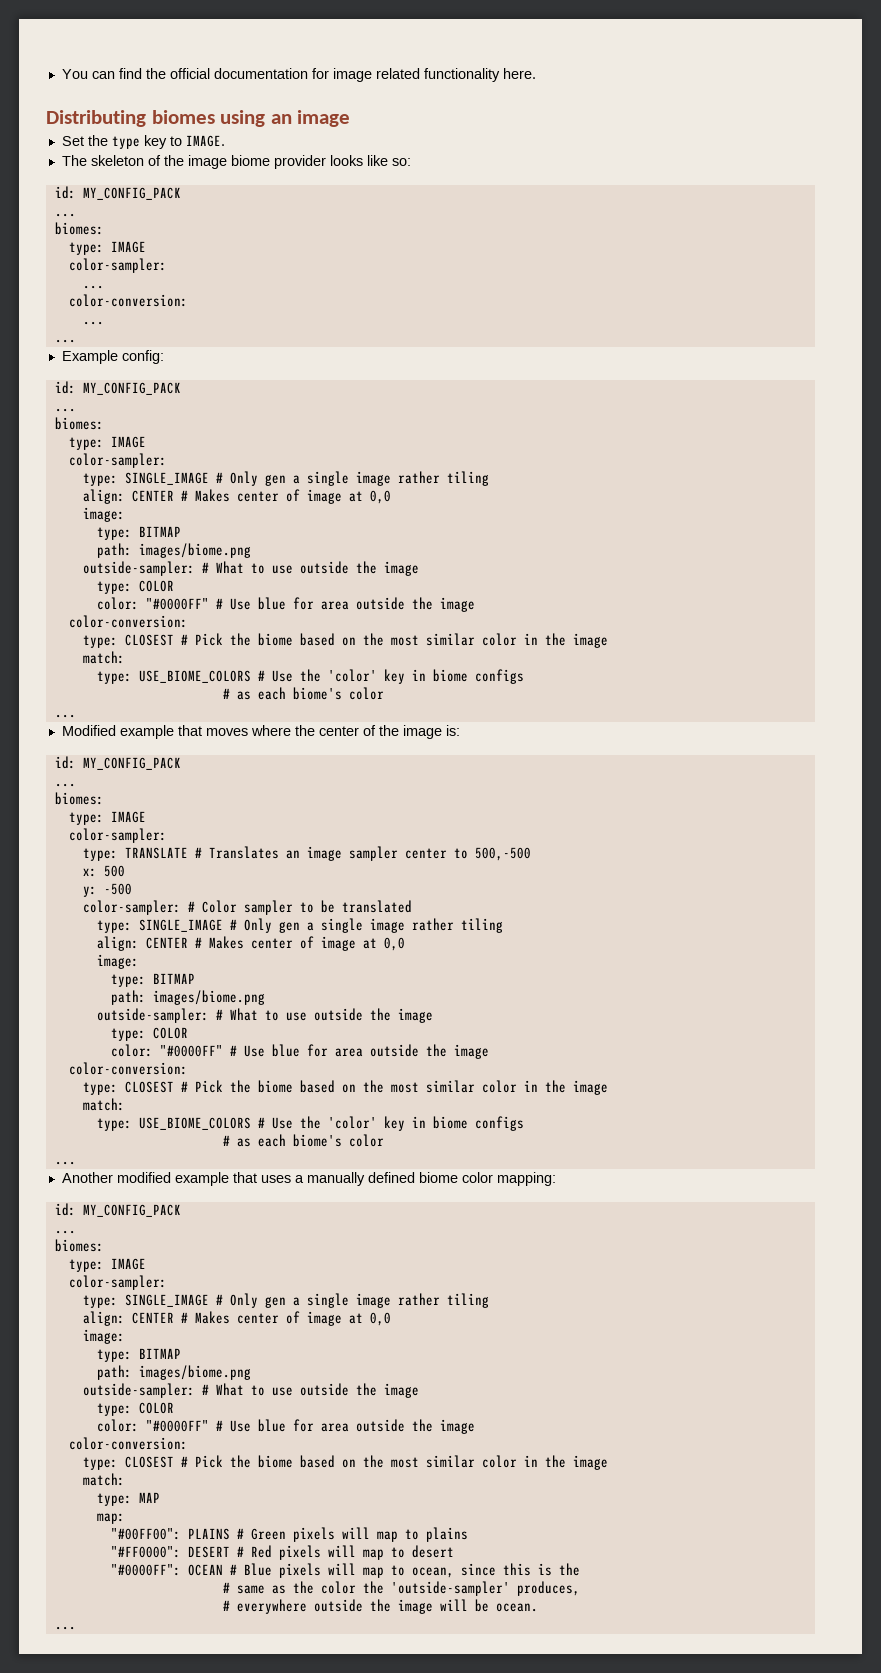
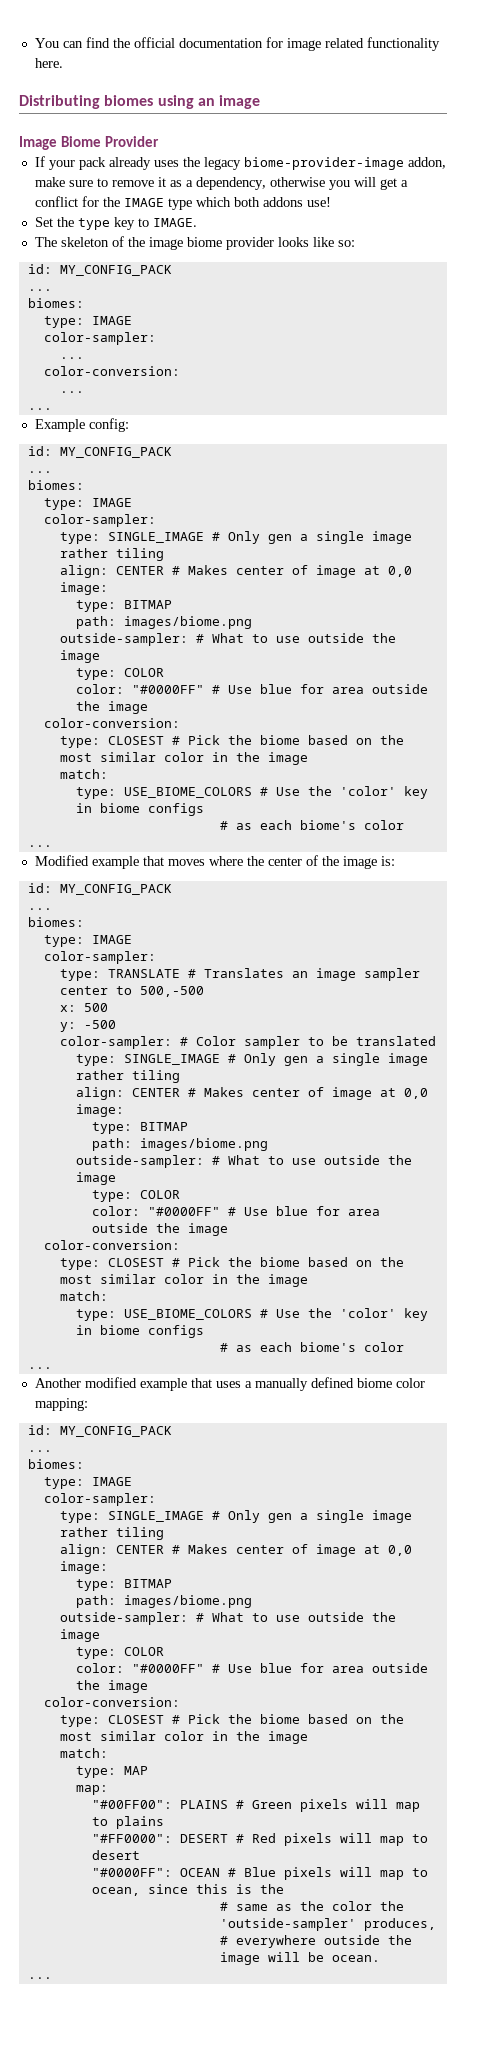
(351, 118) none -> [19,136,160,150] [34,156,446,170] [34,177,408,190] [34,196,331,210] // Image Biome Provider // If your pack already uses the legacy biome-provider-image addon, make sure to remove it as a dependency, otherwise you will get a conflict for the IMAGE type which both addons use!

